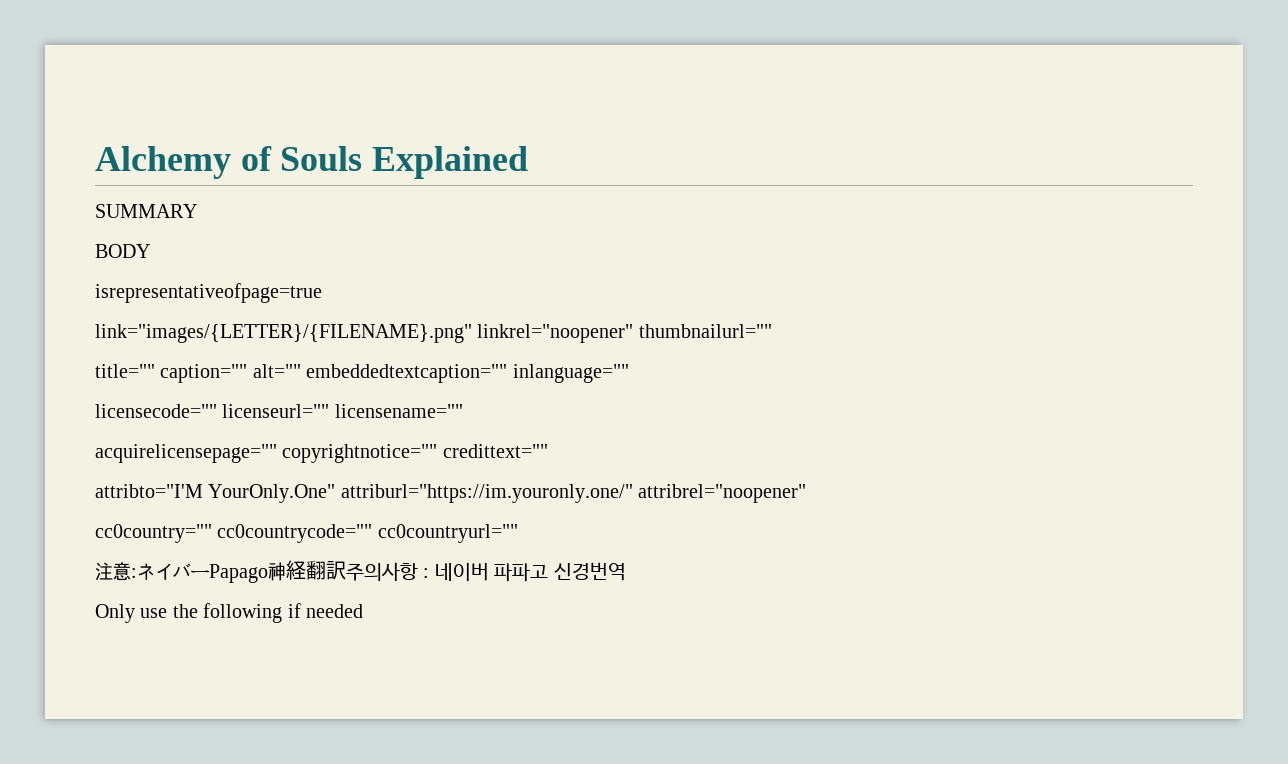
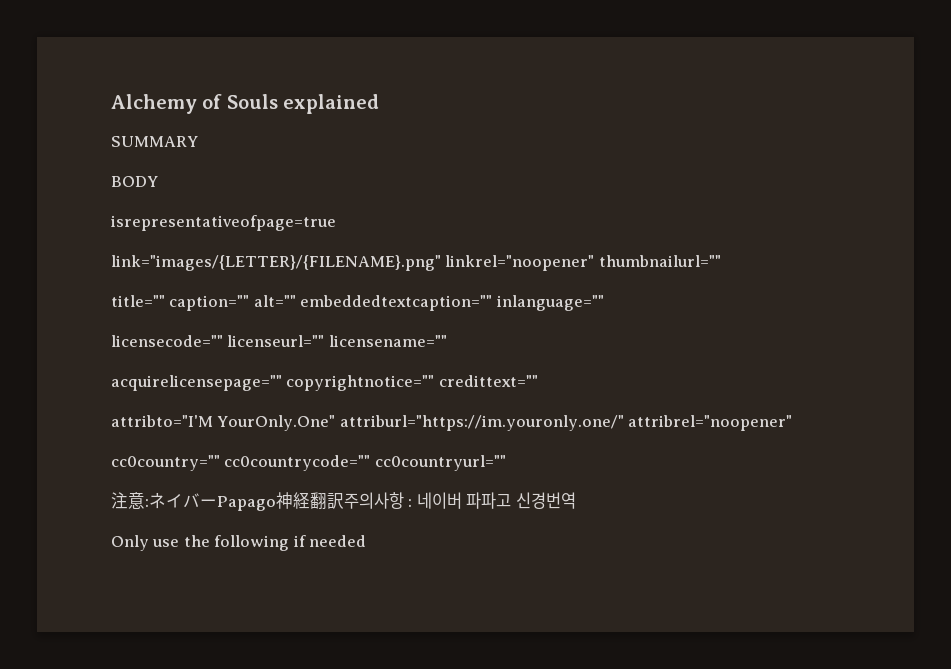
[372,146,529,179] Explained -> [283,94,380,114] explained

